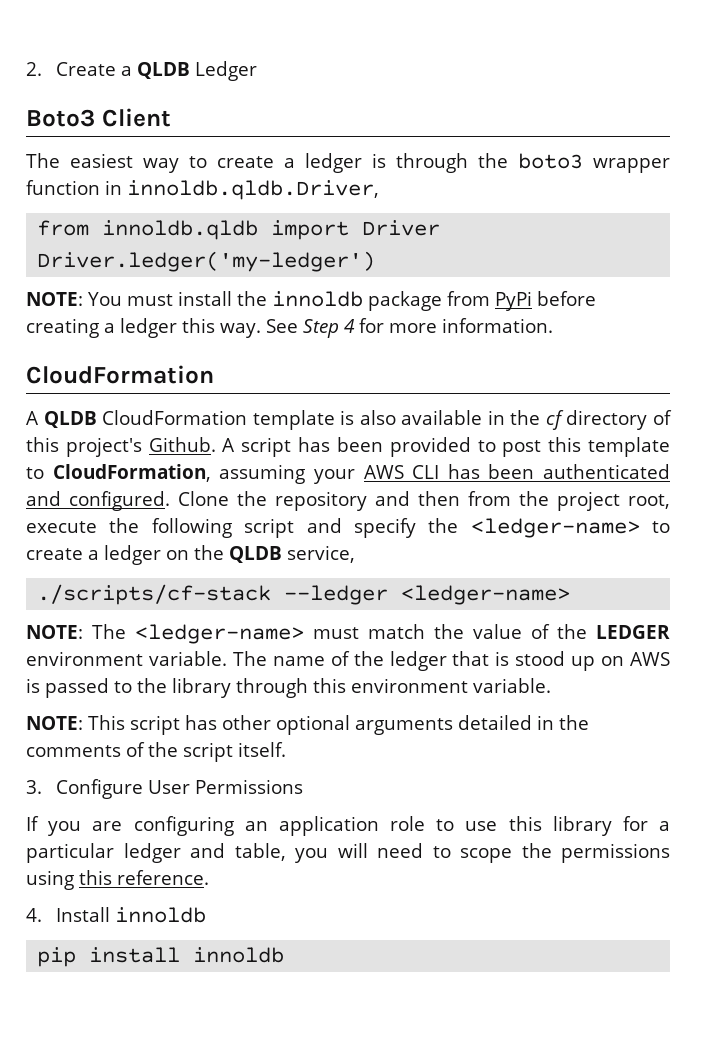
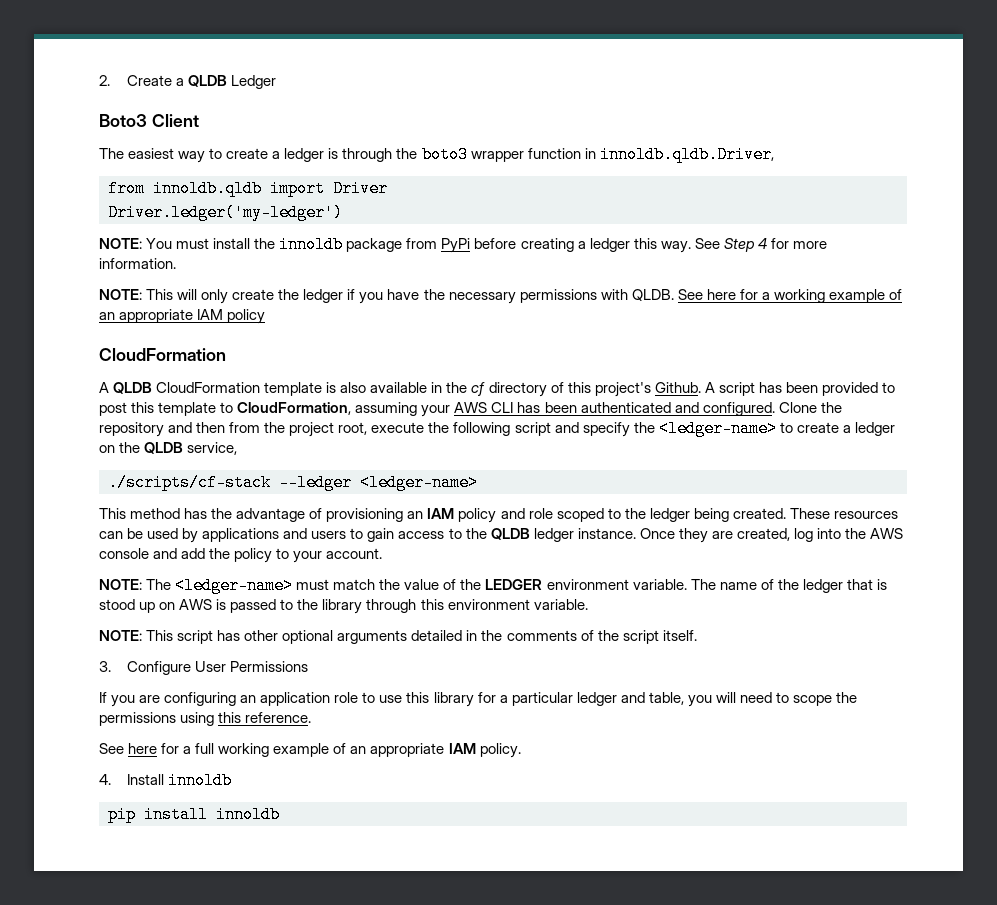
(553, 325) none -> [99,289,903,304] [99,309,266,324] // NOTE: This will only create the ledger if you have the necessary permissions with QLDB. See here for a working example of an appropriate IAM policy
(571, 595) none -> [99,508,898,523] [99,528,904,543] [99,548,383,563] // This method has the advantage of provisioning an IAM policy and role scoped to the ledger being created. These resources can be used by applications and users to gain access to the QLDB ledger instance. Once they are created, log into the AWS console and add the policy to your account.
(209, 877) none -> [99,743,521,758] // See here for a full working example of an appropriate IAM policy.

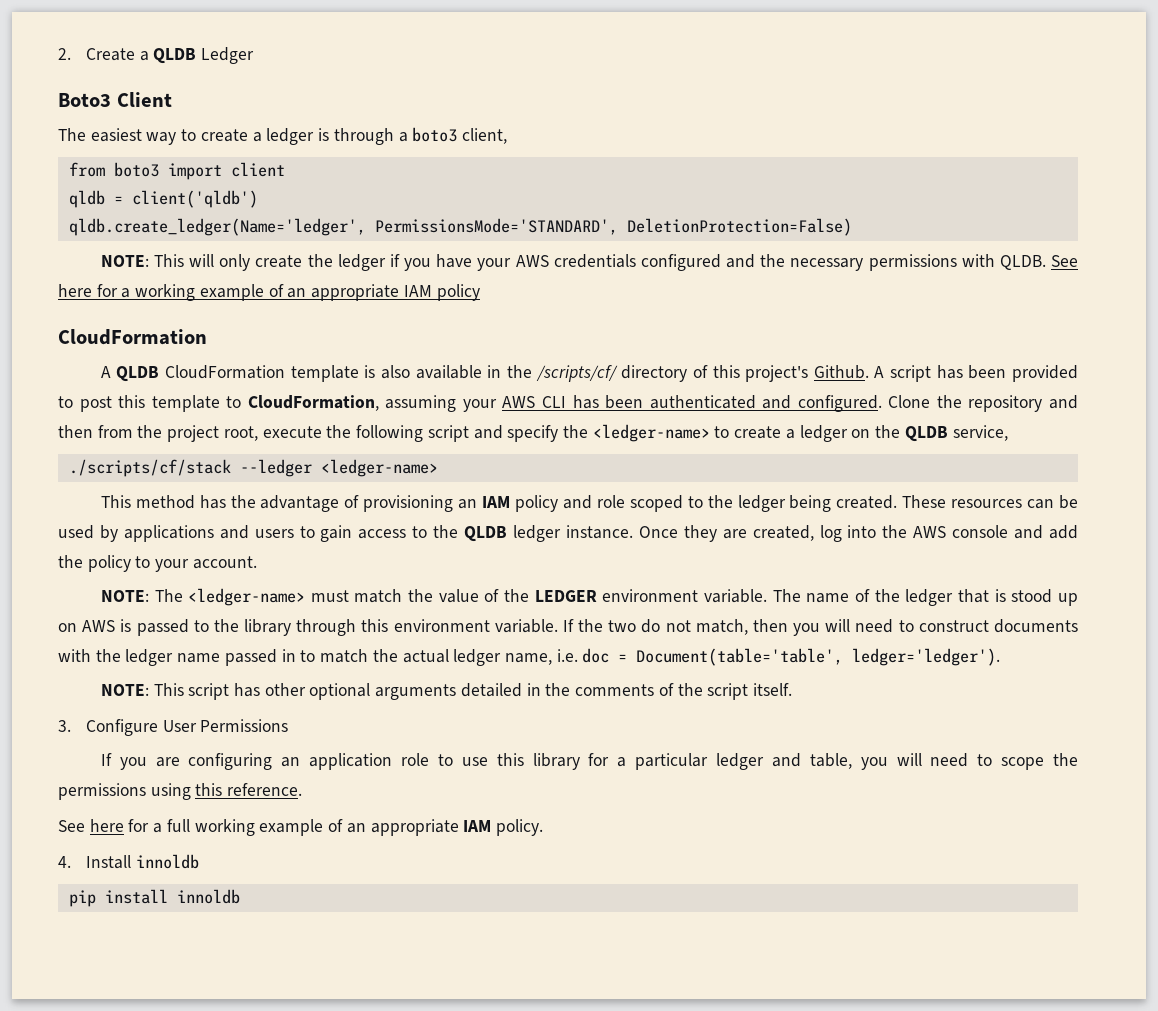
[396,146,774,163] [108,180,388,197] [108,204,343,221] [99,236,827,253] [99,258,176,269] the boto3 wrapper function in innoldb.qldb.Driver, // from innoldb.qldb import Driver // Driver.ledger('my-ledger') // NOTE: You must install the innoldb package from PyPi before creating a ledger this way. See Step 4 for more information. -> [398,127,507,144] [68,162,285,180] [68,190,258,208] [68,218,852,236] a boto3 client, // from boto3 import client // qldb = client('qldb') // qldb.create_ledger(Name='ledger', PermissionsMode='STANDARD', DeletionProtection=False)
(420, 294) none -> [477,254,756,271] your AWS credentials configured and
[471,382,486,396] cf -> [535,365,618,382] /scripts/cf/
[108,474,271,491] ./scripts/cf-stack -> [68,459,231,477] ./scripts/cf/stack
(588, 604) none -> [562,619,1078,636] [58,648,1001,666] If the two do not match, then you will need to construct documents with the ledger name passed in to match the actual ledger name, i.e. doc = Document(table='table', ledger='ledger').

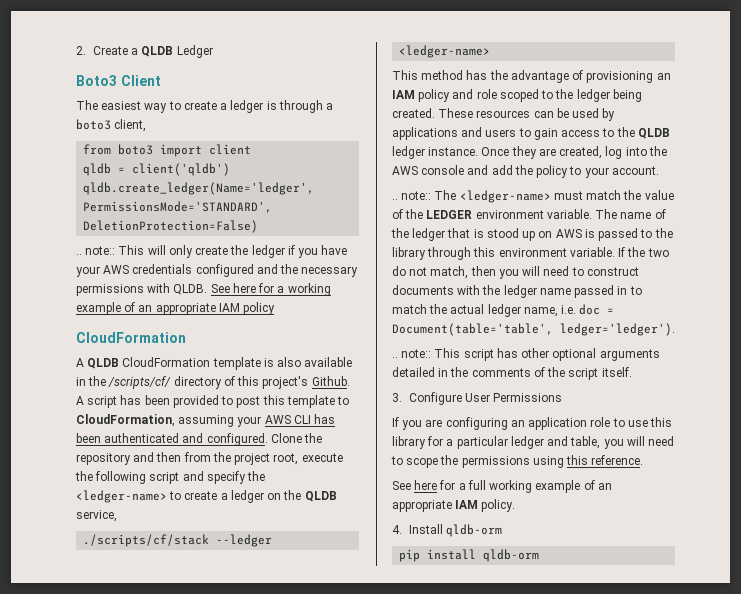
[100,255,149,267] NOTE: -> [76,246,116,255] .. note::
[100,590,149,602] NOTE: -> [392,191,432,200] .. note::
[100,684,149,696] NOTE: -> [392,349,432,358] .. note::
[135,854,199,869] innoldb -> [446,524,503,537] qldb-orm
[176,889,240,904] innoldb -> [483,549,540,562] qldb-orm

